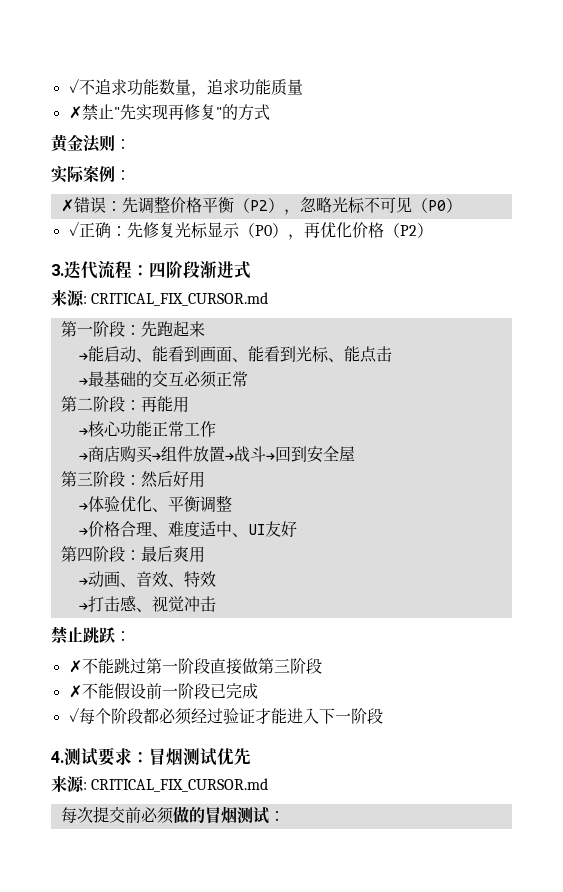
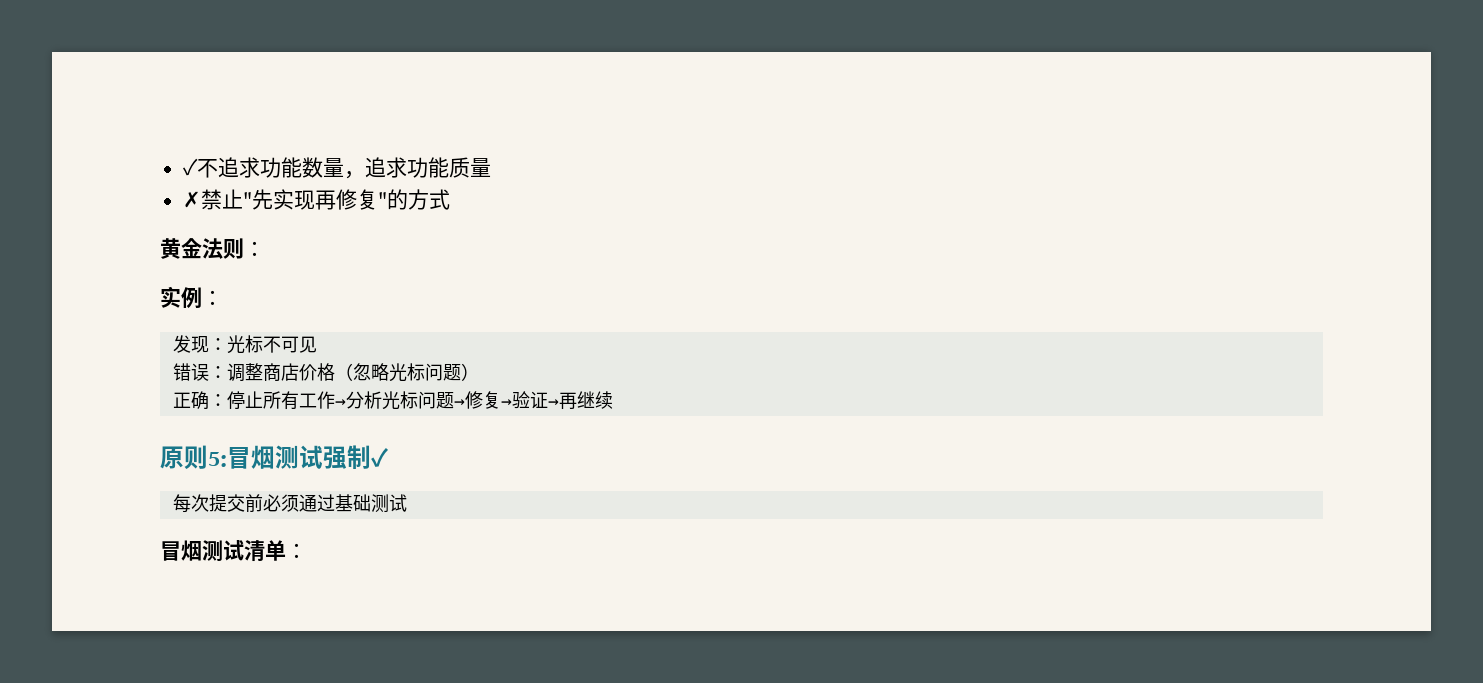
[67,165,99,182] 际案 -> (181, 297) none
[60,196,462,215] [68,221,433,240] [51,261,251,279] [51,290,269,306] [60,321,205,337] [78,346,392,363] [78,370,248,388] [60,396,189,413] [78,421,216,438] [78,446,355,463] [60,471,205,488] [78,495,232,513] [78,521,297,537] [60,546,205,563] [78,571,216,588] [78,595,216,612] [51,626,131,644] [68,658,322,675] [68,683,258,699] [68,707,383,725] [51,747,251,766] [51,776,269,792] ✗错误：先调整价格平衡（P2），忽略光标不可见（P0） // ✓正确：先修复光标显示（P0），再优化价格（P2） // 3.迭代流程：四阶段渐进式 // 来源: CRITICAL_FIX_CURSOR.md // 第一阶段：先跑起来 // →能启动、能看到画面、能看到光标、能点击 // →最基础的交互必须正常 // 第二阶段：再能用 // →核心功能正常工作 // →商店购买→组件放置→战斗→回到安全屋 // 第三阶段：然后好用 // →体验优化、平衡调整 // →价格合理、难度适中、UI友好 // 第四阶段：最后爽用 // →动画、音效、特效 // →打击感、视觉冲击 // 禁止跳跃： // ✗不能跳过第一阶段直接做第三阶段 // ✗不能假设前一阶段已完成 // ✓每个阶段都必须经过验证才能进入下一阶段 // 4.测试要求：冒烟测试优先 // 来源: CRITICAL_FIX_CURSOR.md -> [172,335,317,354] [172,363,479,382] [172,391,613,410] [160,445,389,469] 发现：光标不可见 // 错误：调整商店价格（忽略光标问题） // 正确：停止所有工作→分析光标问题→修复→验证→再继续 // 原则5:冒烟测试强制✓
[172,806,269,824] 做的冒烟测试 -> [298,494,407,513] [160,540,286,562] 通过基础测试 // 冒烟测试清单

